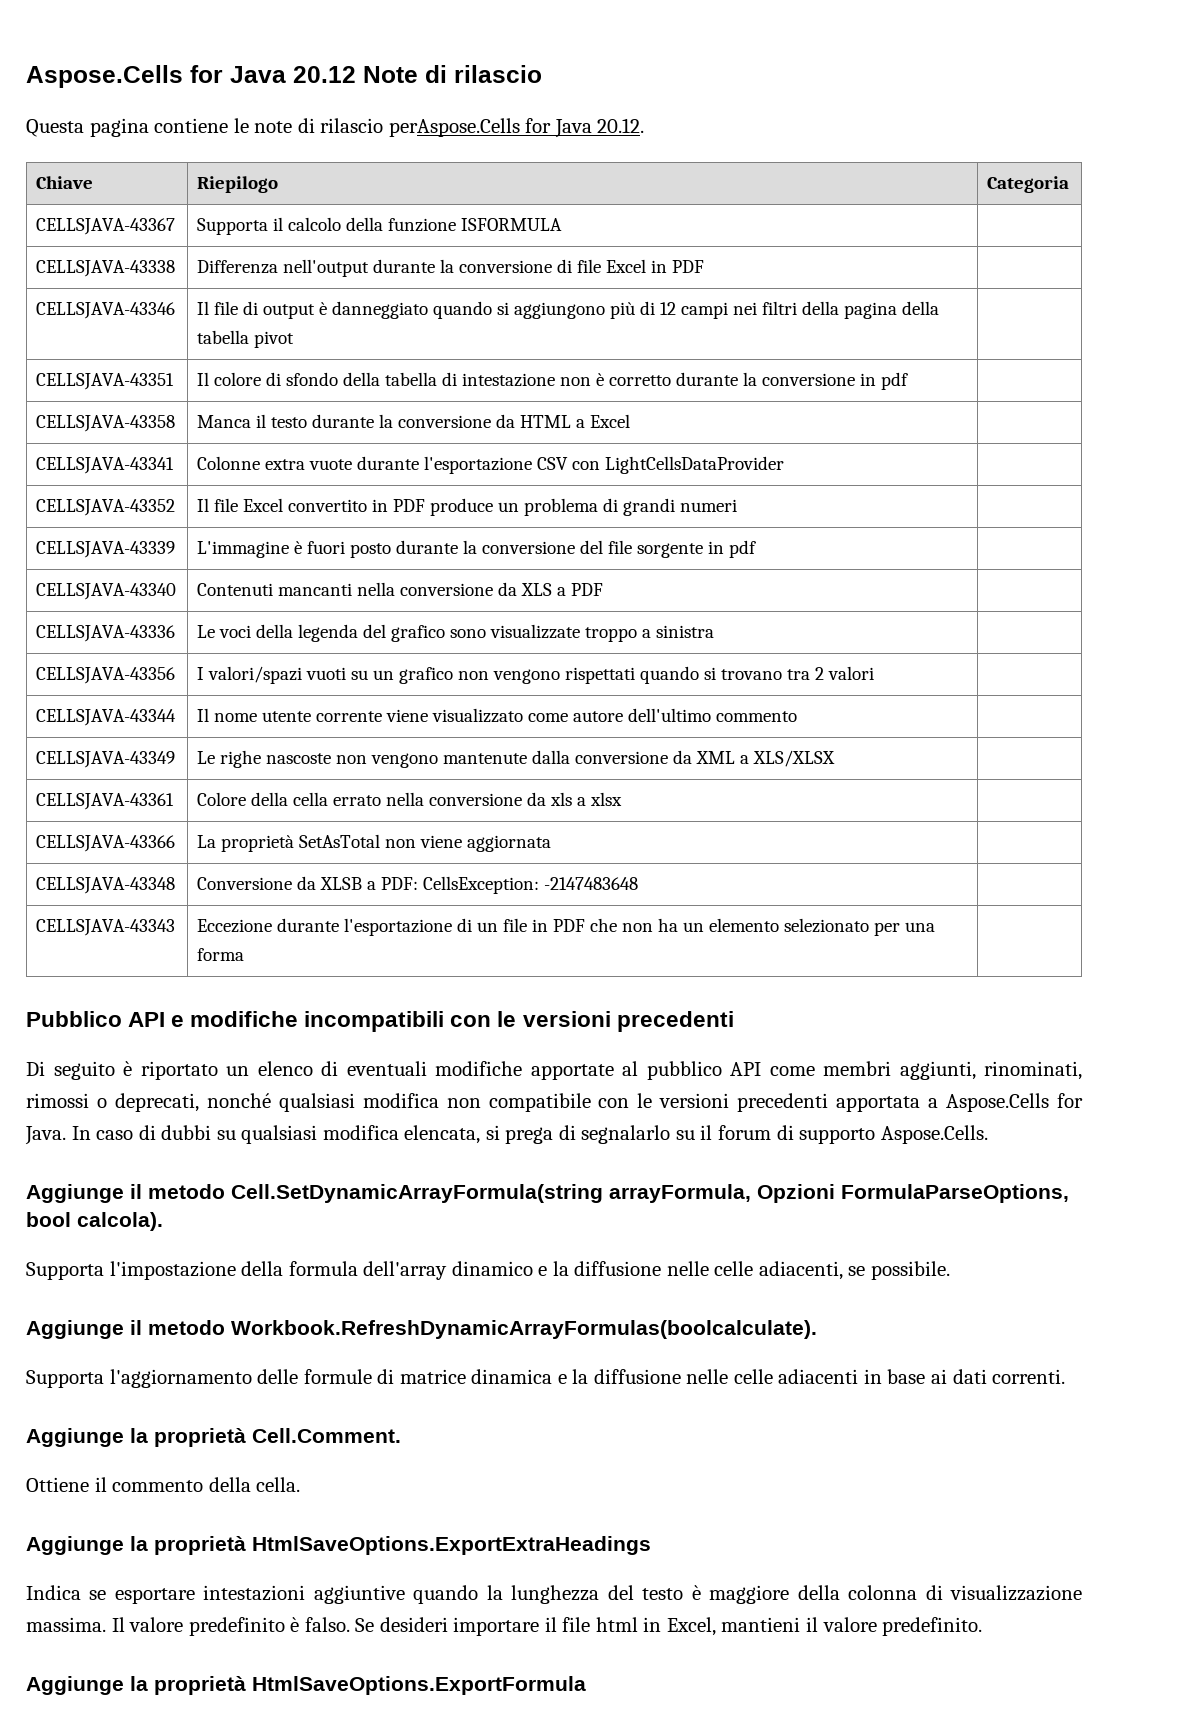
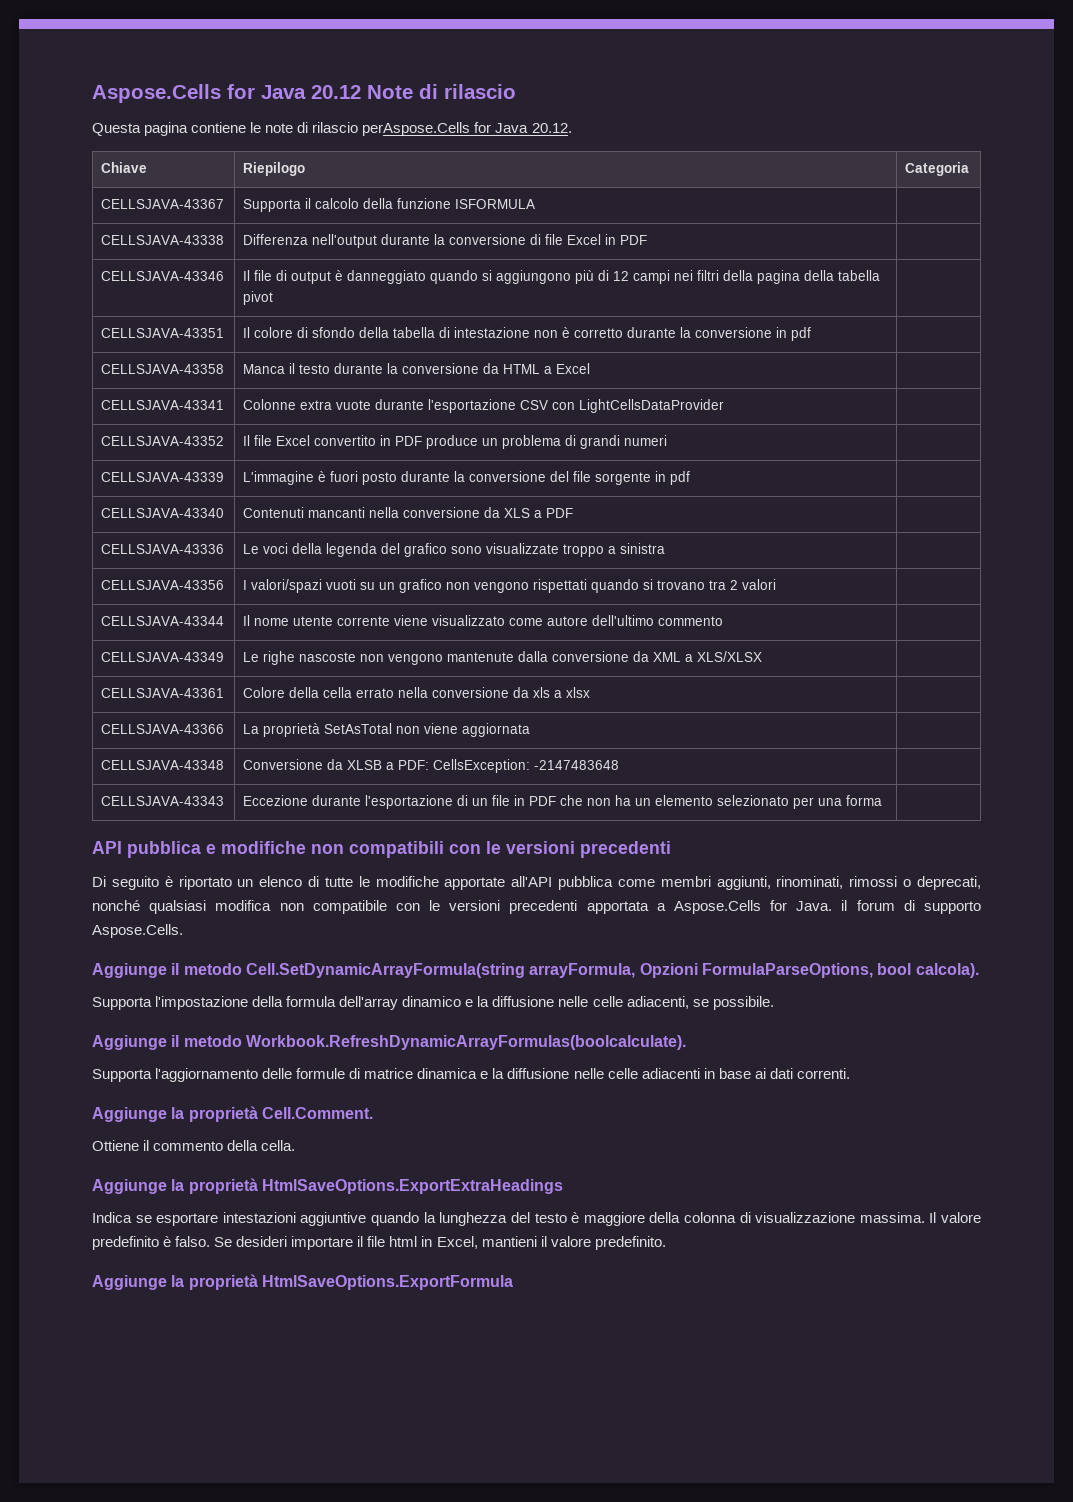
[26,1011,445,1032] Pubblico API e modifiche incompatibili -> [92,841,444,858] API pubblica e modifiche non compatibili
[346,1061,761,1080] eventuali modifiche apportate al pubblico API -> [324,876,614,890] tutte le modifiche apportate all'API pubblica
[71,1125,695,1144] In caso di dubbi su qualsiasi modifica elencata, si prega di segnalarlo su -> (833, 906) none

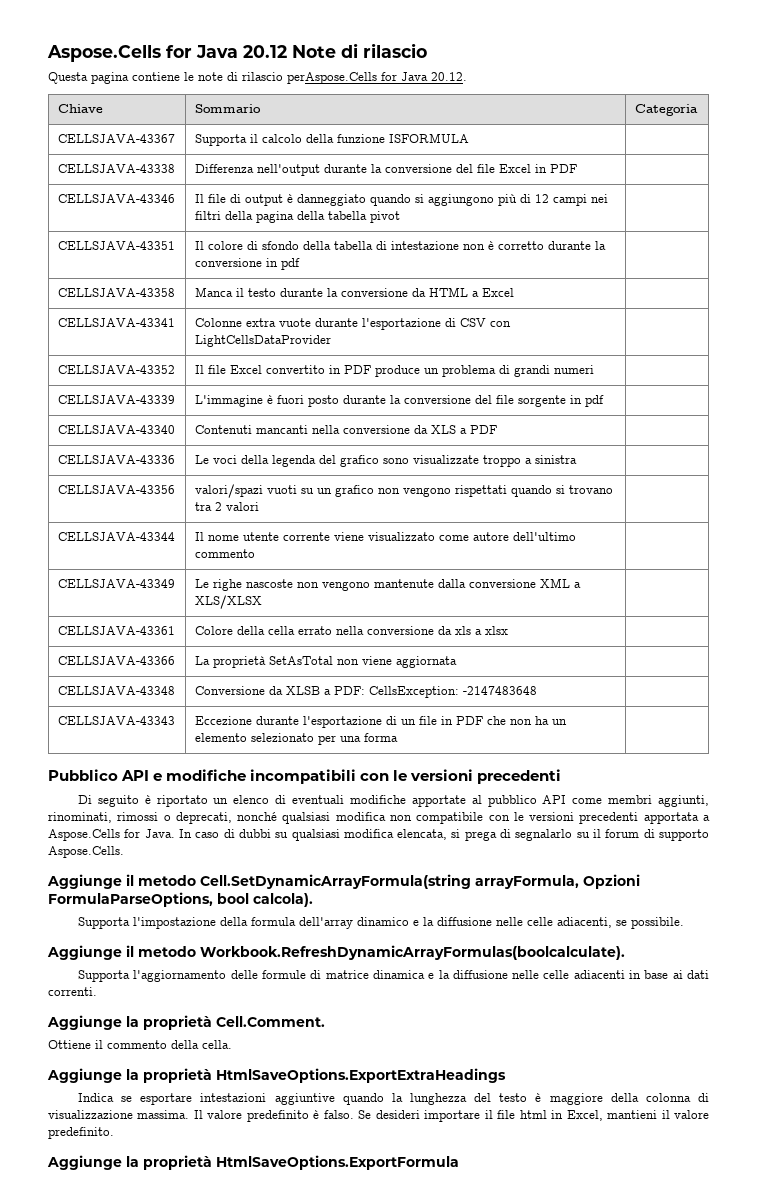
[243,162,306,176] Riepilogo -> [194,104,261,113] Sommario
[530,234,542,245] di -> [455,164,473,173] del
(517, 406) none -> [444,318,456,327] di
[243,580,248,590] I -> (175, 489) none
[633,651,650,662] da -> (536, 583) none
[92,841,444,858] API pubblica e modifiche non compatibili -> [48,769,357,784] Pubblico API e modifiche incompatibili
[324,876,614,890] tutte le modifiche apportate all'API pubblica -> [292,795,567,807] eventuali modifiche apportate al pubblico API
(833, 906) none -> [178,829,590,841] In caso di dubbi su qualsiasi modifica elencata, si prega di segnalarlo su

